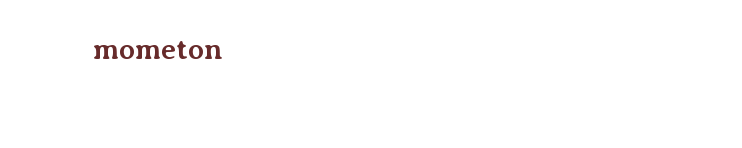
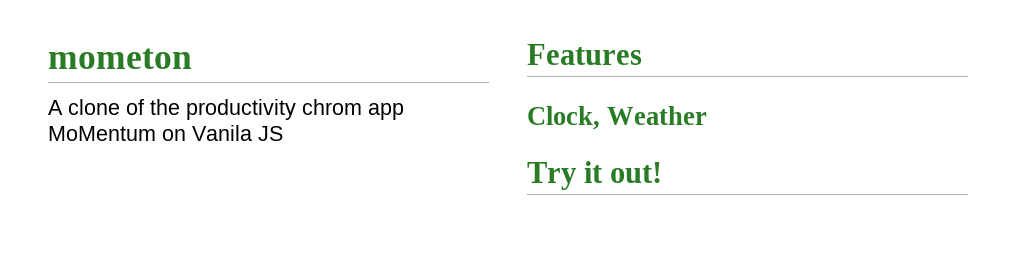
(223, 50) none -> [48,99,404,120] [48,125,283,141] [527,44,642,65] [527,106,708,130] [527,161,663,190] // A clone of the productivity chrom app MoMentum on Vanila JS // Features // Clock, Weather // Try it out!

